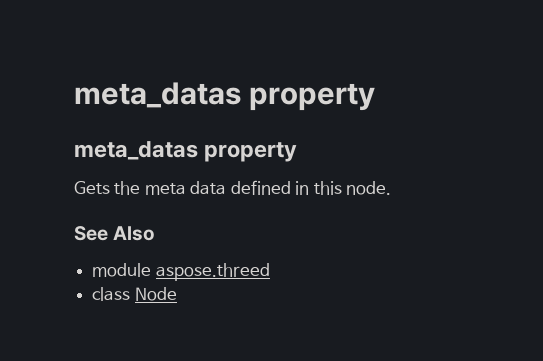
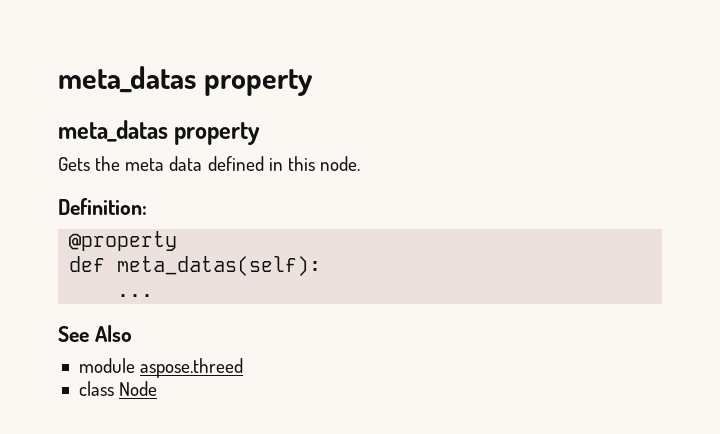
(392, 188) none -> [58,198,147,215] [69,231,178,251] [69,256,322,276] [117,294,154,297] // Definition: // @property // def meta_datas(self): // ...

